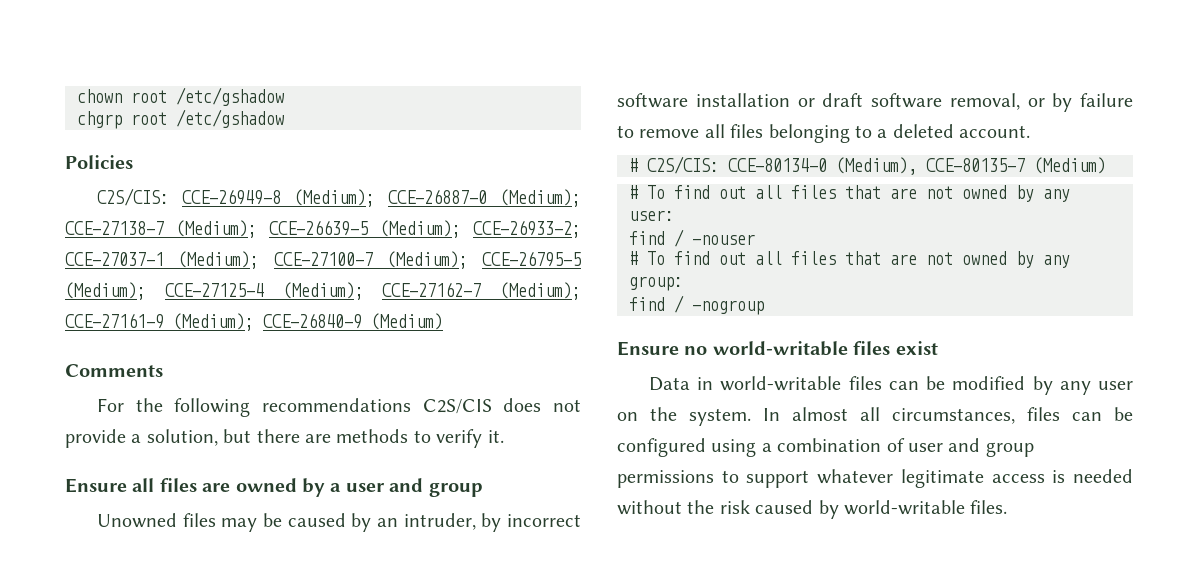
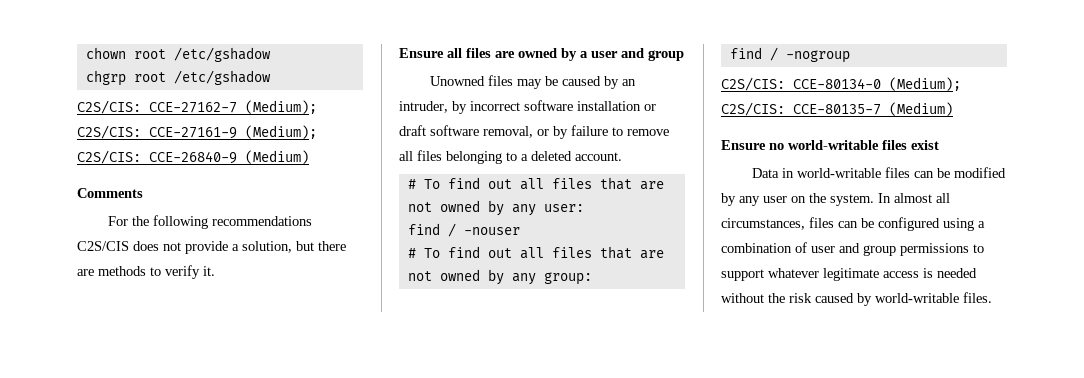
[65,155,133,169] [96,188,581,207] [65,220,581,238] [65,251,581,269] [65,282,364,300] // Policies // C2S/CIS: CCE-26949-8 (Medium); CCE-26887-0 (Medium); CCE-27138-7 (Medium); CCE-26639-5 (Medium); CCE-26933-2; CCE-27037-1 (Medium); CCE-27100-7 (Medium); CCE-26795-5 (Medium); CCE-27125-4 (Medium); -> [77,100,141,114] // C2S/CIS:
(581, 291) none -> [77,125,141,139] C2S/CIS:
(254, 322) none -> [77,150,141,164] C2S/CIS:
[629,156,1106,175] // # C2S/CIS: CCE-80134-0 (Medium), CCE-80135-7 (Medium) -> (622, 156) none
(764, 307) none -> [721,77,961,91] [721,102,953,116] // C2S/CIS: CCE-80134-0 (Medium); C2S/CIS: CCE-80135-7 (Medium)

